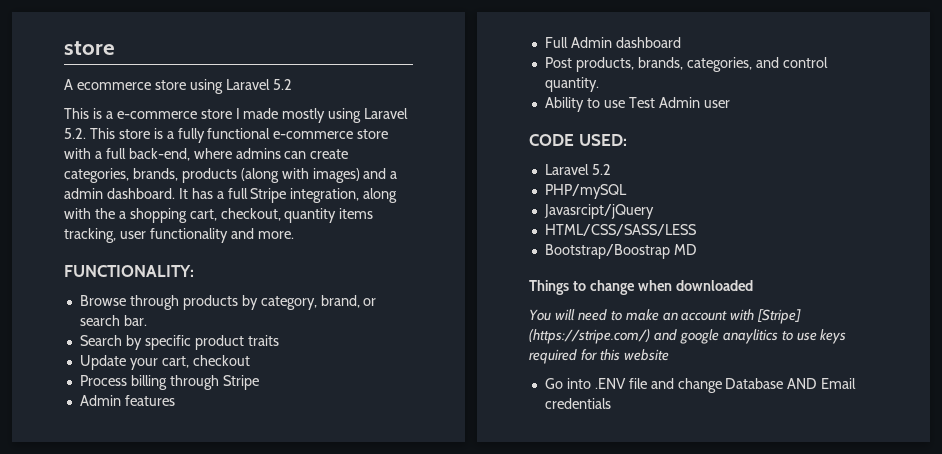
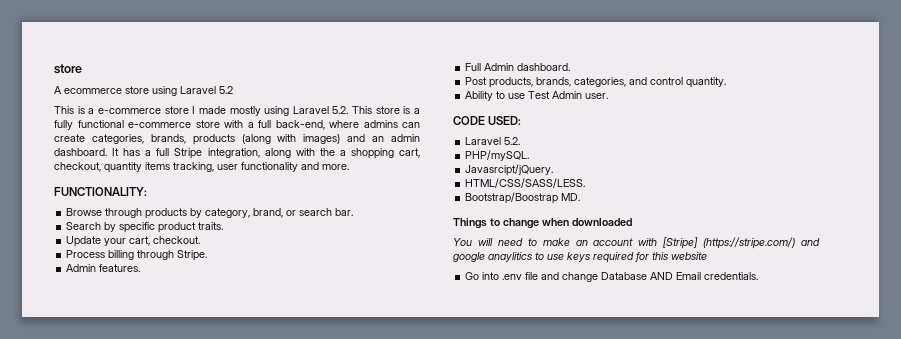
[390,171,398,179] a -> [372,136,385,142] an
[247,335,279,346] traits -> [198,222,224,230] traits.
[192,355,250,366] checkout -> [153,236,201,244] checkout.
[222,375,259,390] [79,395,175,406] Stripe // Admin features -> [177,250,208,261] [66,264,141,272] Stripe. // Admin features.
[615,37,681,48] dashboard -> [517,63,571,71] dashboard.
[703,100,730,108] user -> [585,93,609,99] user.
[591,164,611,175] [544,184,627,199] [543,204,654,219] [544,224,697,236] 5.2 // PHP/mySQL // Javasrcipt/jQuery // HTML/CSS/SASS/LESS -> [504,137,521,145] [465,150,530,161] [465,164,554,176] [465,178,586,188] 5.2. // PHP/mySQL. // Javasrcipt/jQuery. // HTML/CSS/SASS/LESS.
[673,244,697,255] MD -> [561,193,581,201] MD.
[594,378,626,389] .ENV -> [502,274,523,280] .env
[544,398,611,409] credentials -> [704,272,759,280] credentials.

